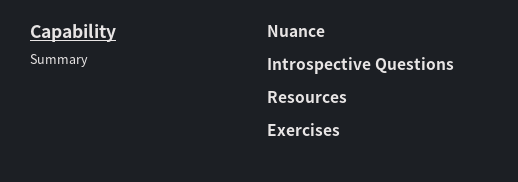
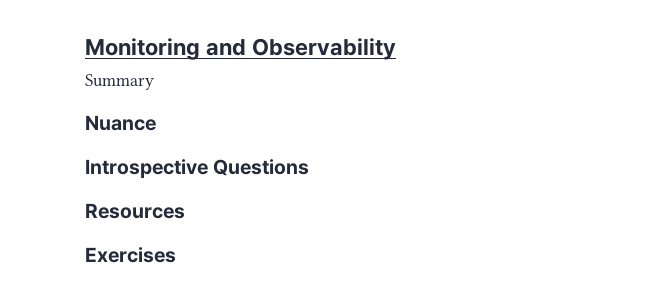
[30,23,116,42] Capability -> [85,38,397,60] Monitoring and Observability

